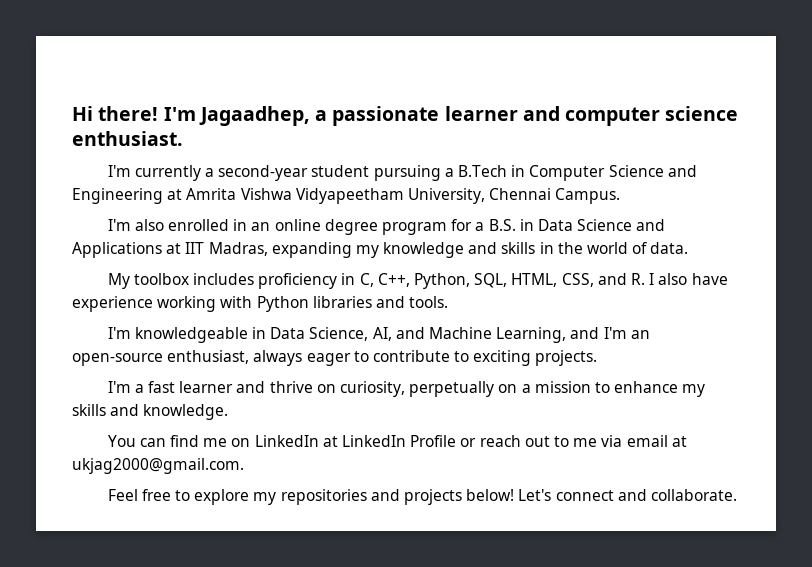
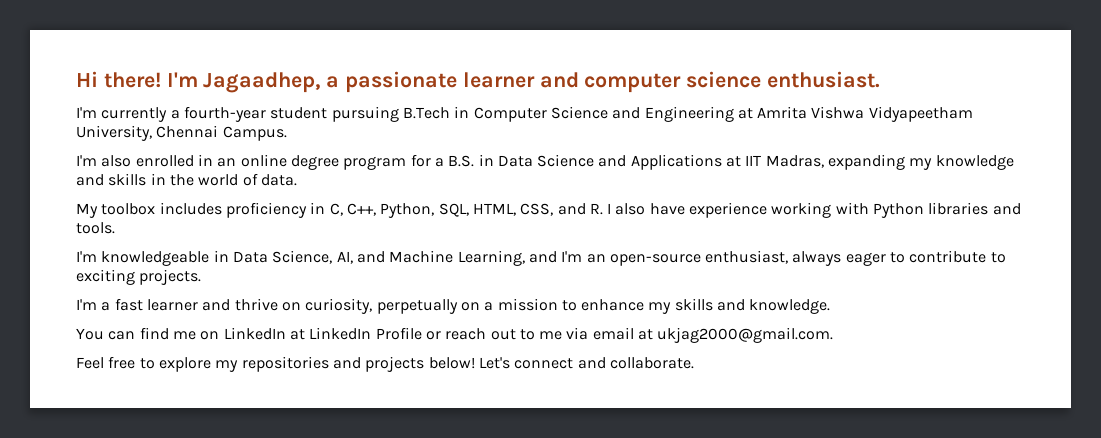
[218,165,309,181] second-year -> [183,106,266,122] fourth-year
[444,168,454,177] a -> (399, 114) none

